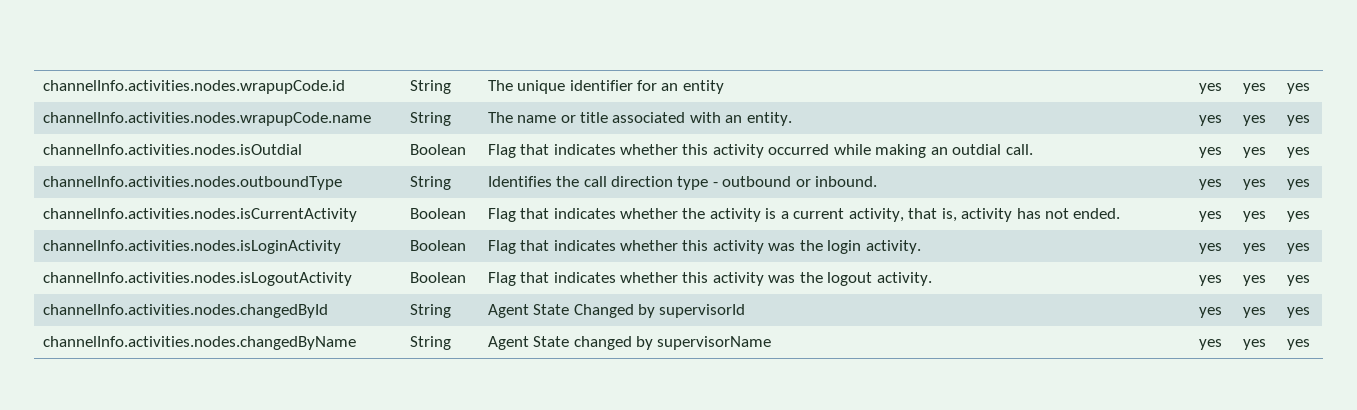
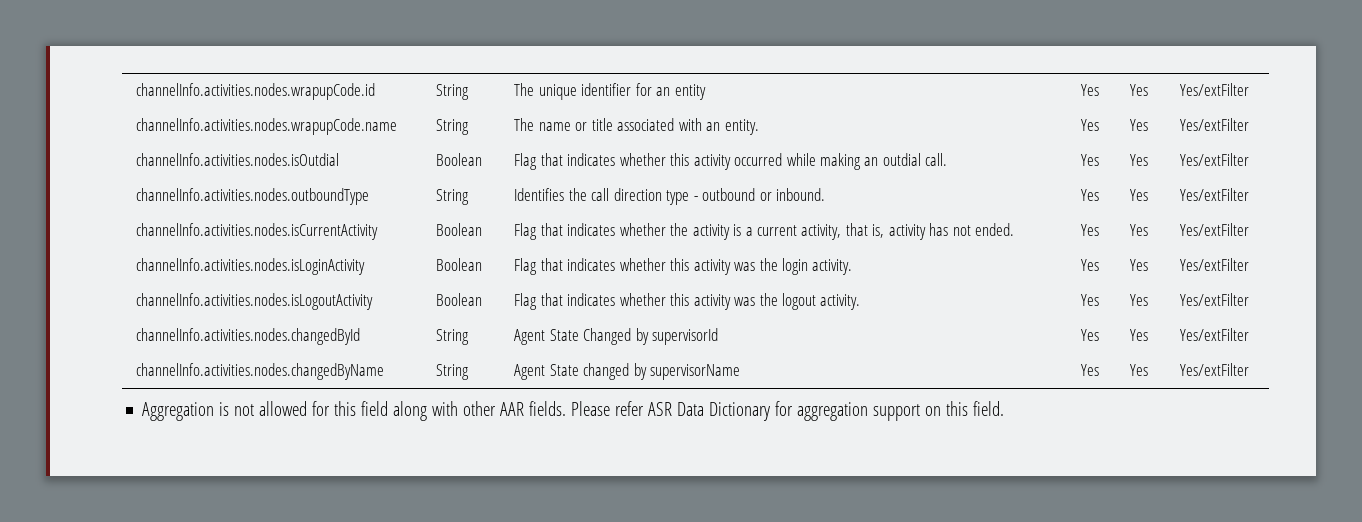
[1198,83,1222,94] [1242,83,1266,94] [1286,83,1310,94] yes | yes | yes -> [1081,84,1100,96] [1130,84,1149,96] [1180,83,1250,96] Yes | Yes | Yes/extFilter
[1198,115,1222,126] [1242,115,1266,126] [1286,115,1310,126] yes | yes | yes -> [1081,119,1100,131] [1130,119,1149,131] [1180,118,1250,131] Yes | Yes | Yes/extFilter
[1198,147,1222,158] [1242,147,1266,158] [1286,147,1310,158] yes | yes | yes -> [1081,154,1100,166] [1130,154,1149,166] [1180,153,1250,166] Yes | Yes | Yes/extFilter
[1198,179,1222,190] [1242,179,1266,190] [1286,179,1310,190] yes | yes | yes -> [1081,189,1100,201] [1130,189,1149,201] [1180,188,1250,201] Yes | Yes | Yes/extFilter
[1198,211,1222,222] [1242,211,1266,222] [1286,211,1310,222] yes | yes | yes -> [1081,224,1100,236] [1130,224,1149,236] [1180,223,1250,236] Yes | Yes | Yes/extFilter
[1198,243,1222,254] [1242,243,1266,254] [1286,243,1310,254] yes | yes | yes -> [1081,259,1100,271] [1130,259,1149,271] [1180,258,1250,271] Yes | Yes | Yes/extFilter
[1198,275,1222,286] [1242,275,1266,286] [1286,275,1310,286] yes | yes | yes -> [1081,294,1100,306] [1130,294,1149,306] [1180,293,1250,306] Yes | Yes | Yes/extFilter
[1198,307,1222,318] [1242,307,1266,318] [1286,307,1310,318] yes | yes | yes -> [1081,329,1100,341] [1130,329,1149,341] [1180,328,1250,341] Yes | Yes | Yes/extFilter
[1198,339,1222,350] [1242,339,1266,350] [1286,339,1310,350] yes | yes | yes -> [1081,364,1100,376] [1130,364,1149,376] [1180,363,1250,376] [142,401,1005,421] Yes | Yes | Yes/extFilter // Aggregation is not allowed for this field along with other AAR fields. Please refer ASR Data Dictionary for aggregation support on this field.

